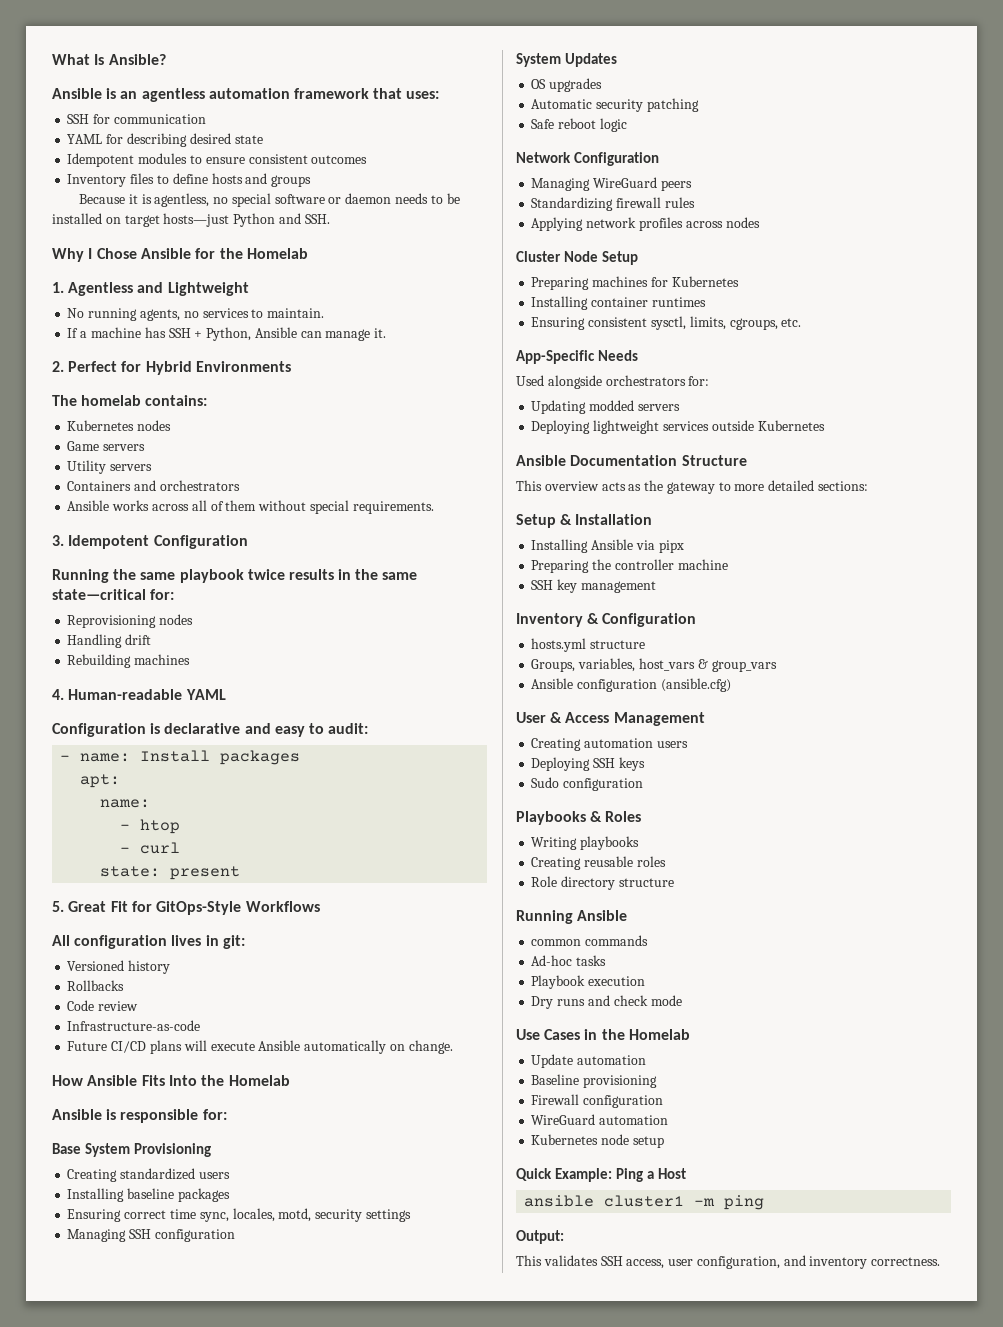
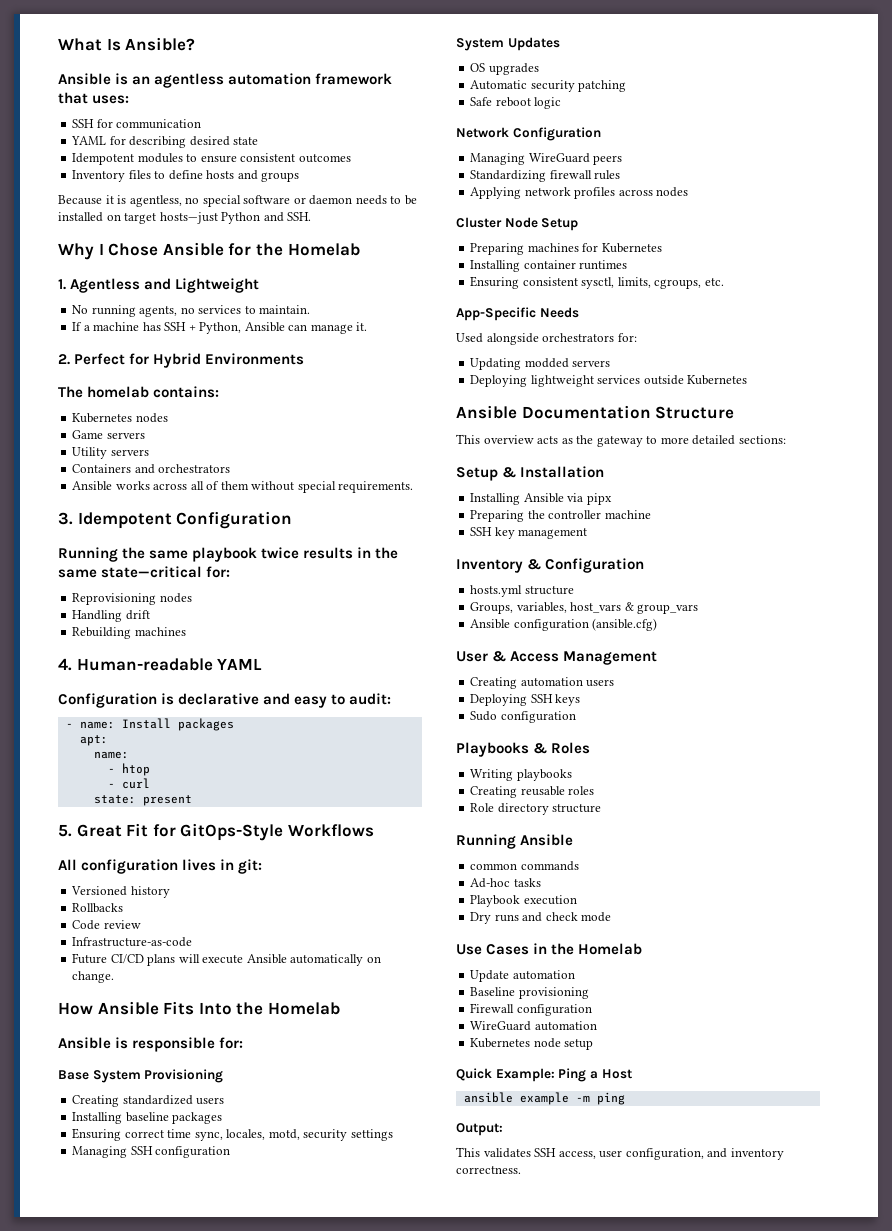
[604,1195,685,1207] cluster1 -> [519,1092,569,1105] example

